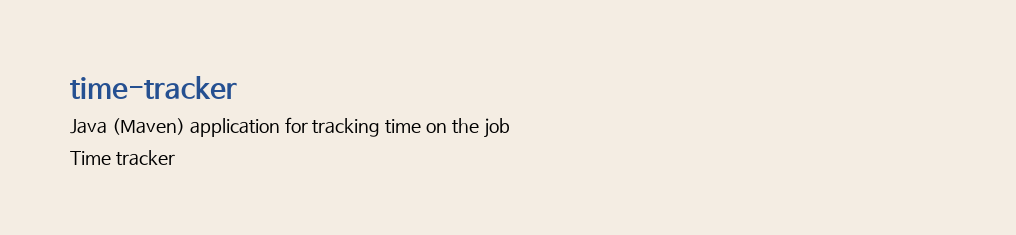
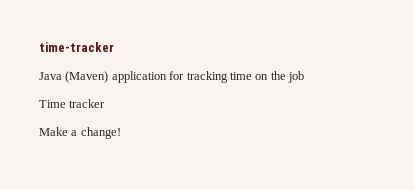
(175, 158) none -> [39,127,121,139] // Make a change!

